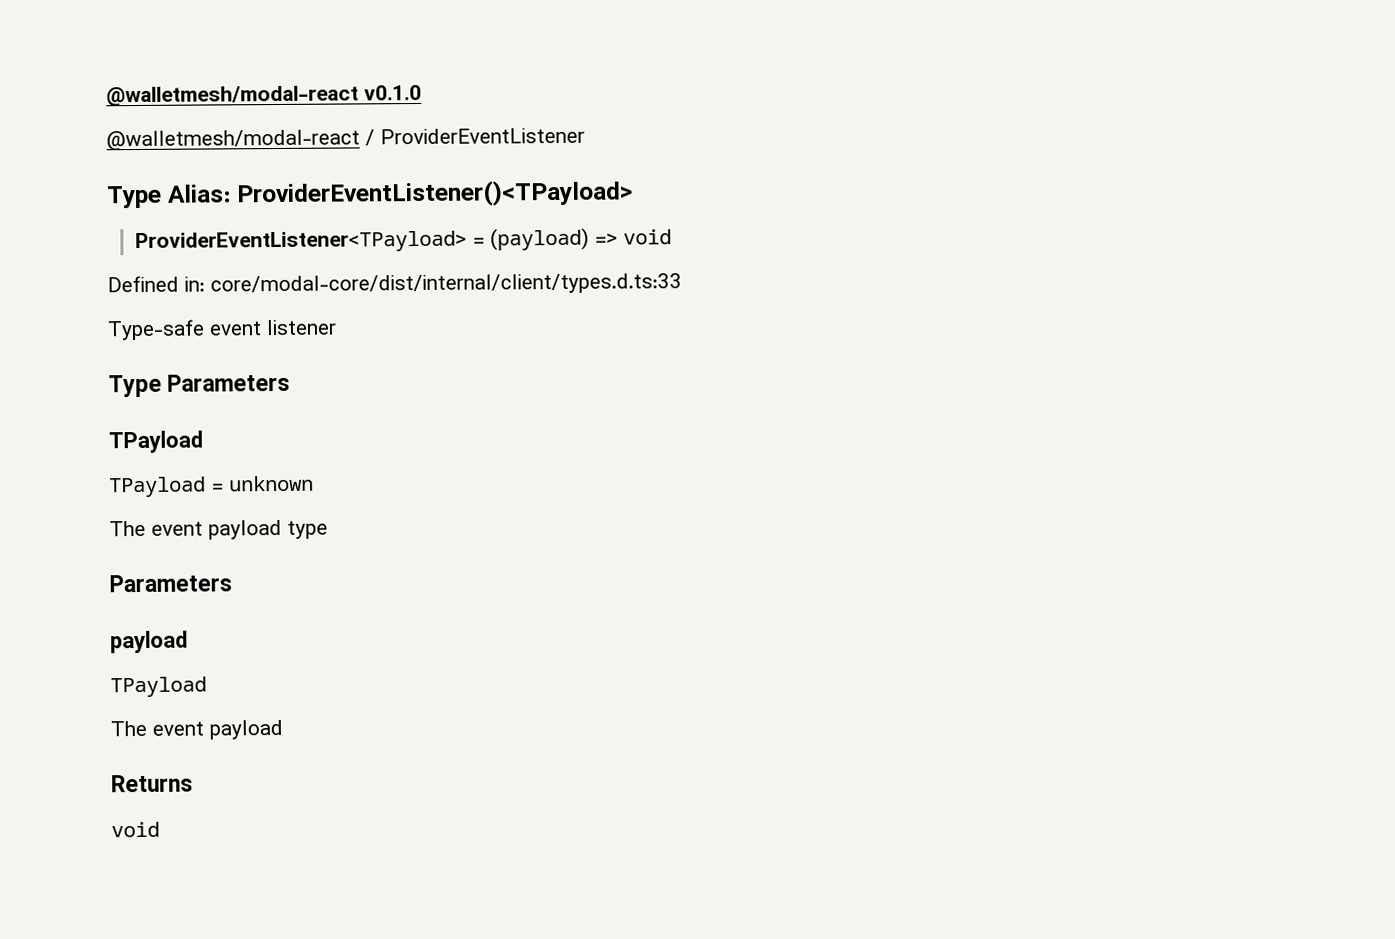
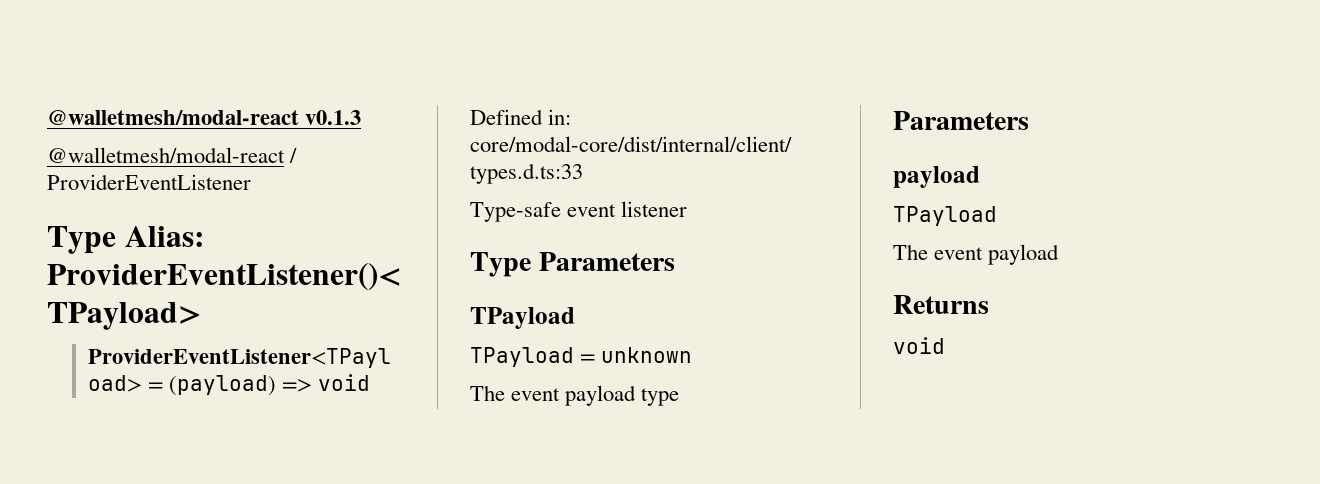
[106,84,422,107] @walletmesh/modal-react v0.1.0 -> [47,110,362,125] @walletmesh/modal-react v0.1.3

